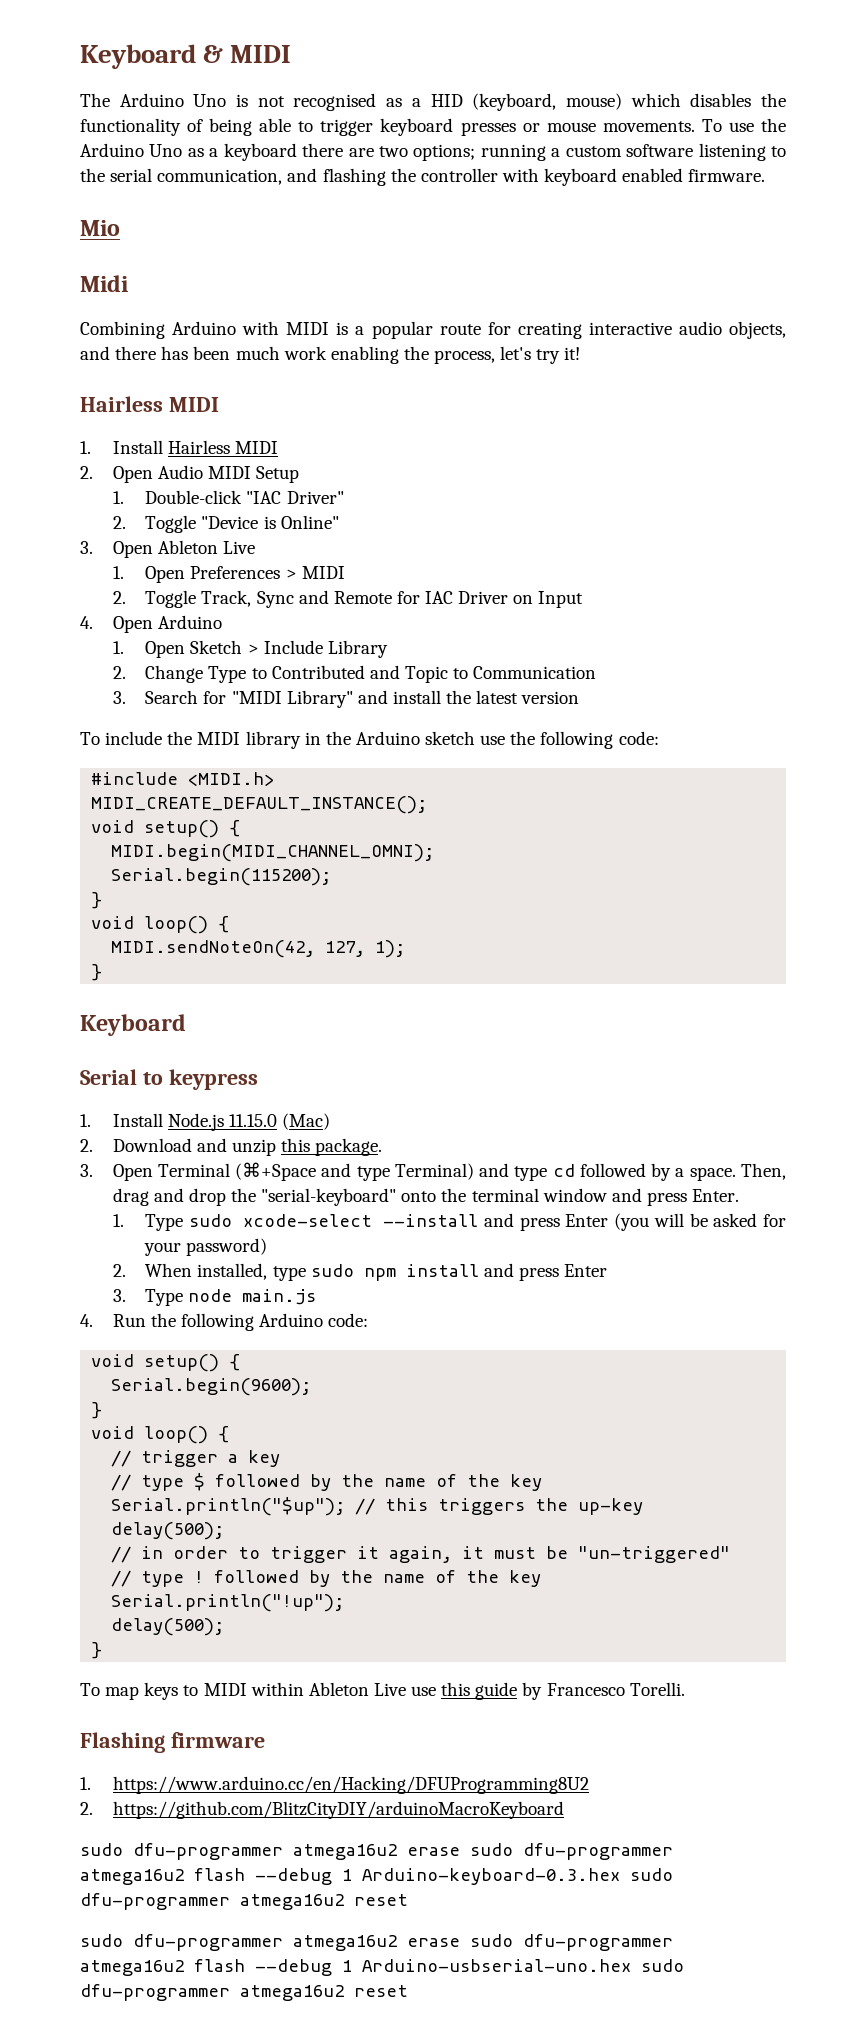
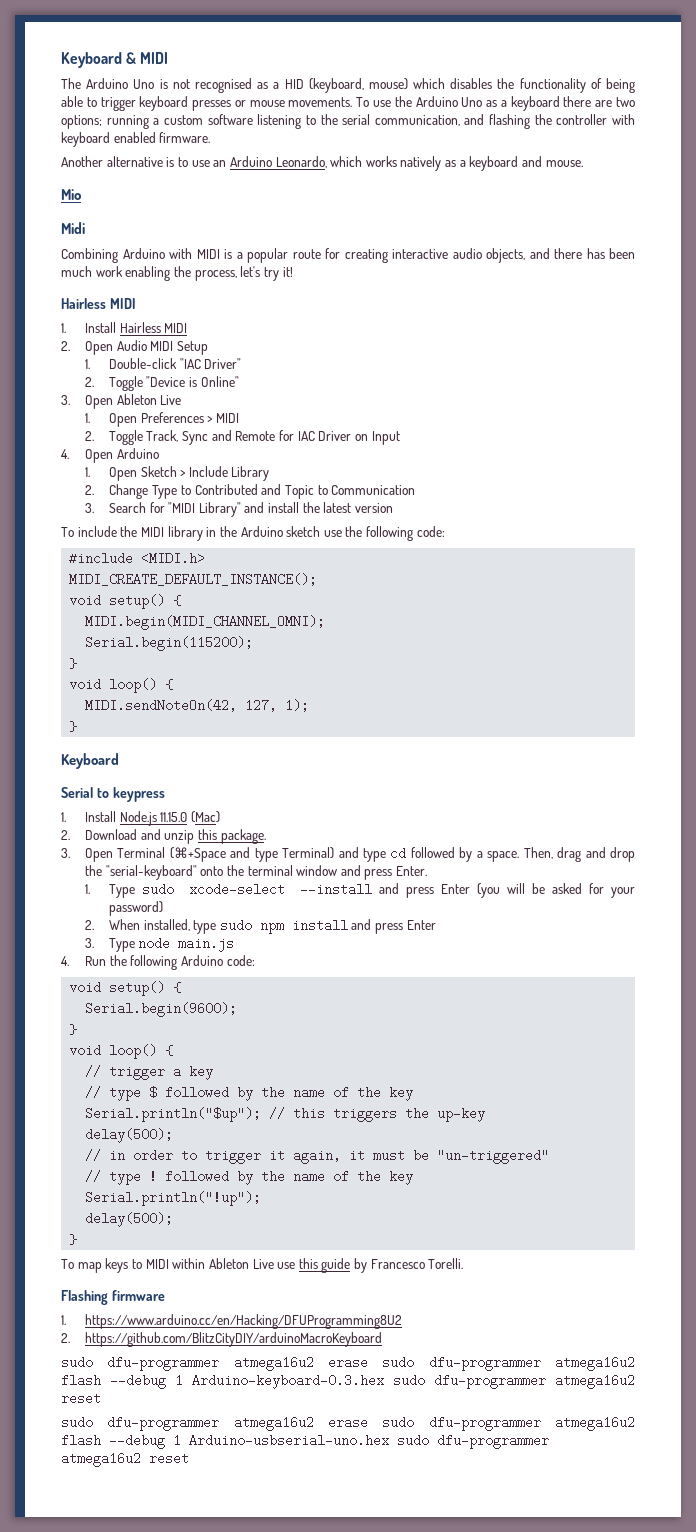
(766, 175) none -> [61,156,583,171] // Another alternative is to use an Arduino Leonardo, which works natively as a keyboard and mouse.

